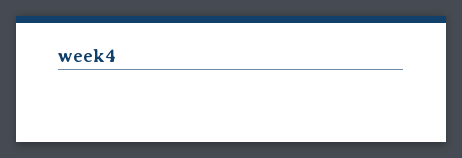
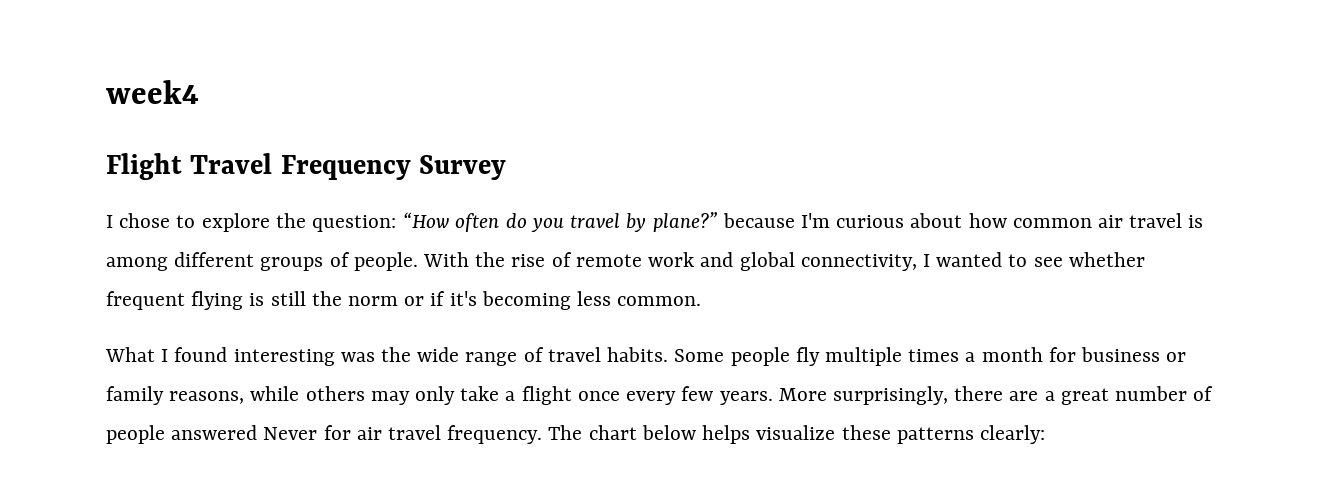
(116, 55) none -> [106,153,507,180] [106,212,1204,232] [106,252,1145,271] [106,291,702,310] [105,347,1187,366] [106,386,1214,405] [106,425,1045,444] // Flight Travel Frequency Survey // I chose to explore the question: “How often do you travel by plane?” because I'm curious about how common air travel is among different groups of people. With the rise of remote work and global connectivity, I wanted to see whether frequent flying is still the norm or if it's becoming less common. // What I found interesting was the wide range of travel habits. Some people fly multiple times a month for business or family reasons, while others may only take a flight once every few years. More surprisingly, there are a great number of people answered Never for air travel frequency. The chart below helps visualize these patterns clearly:

